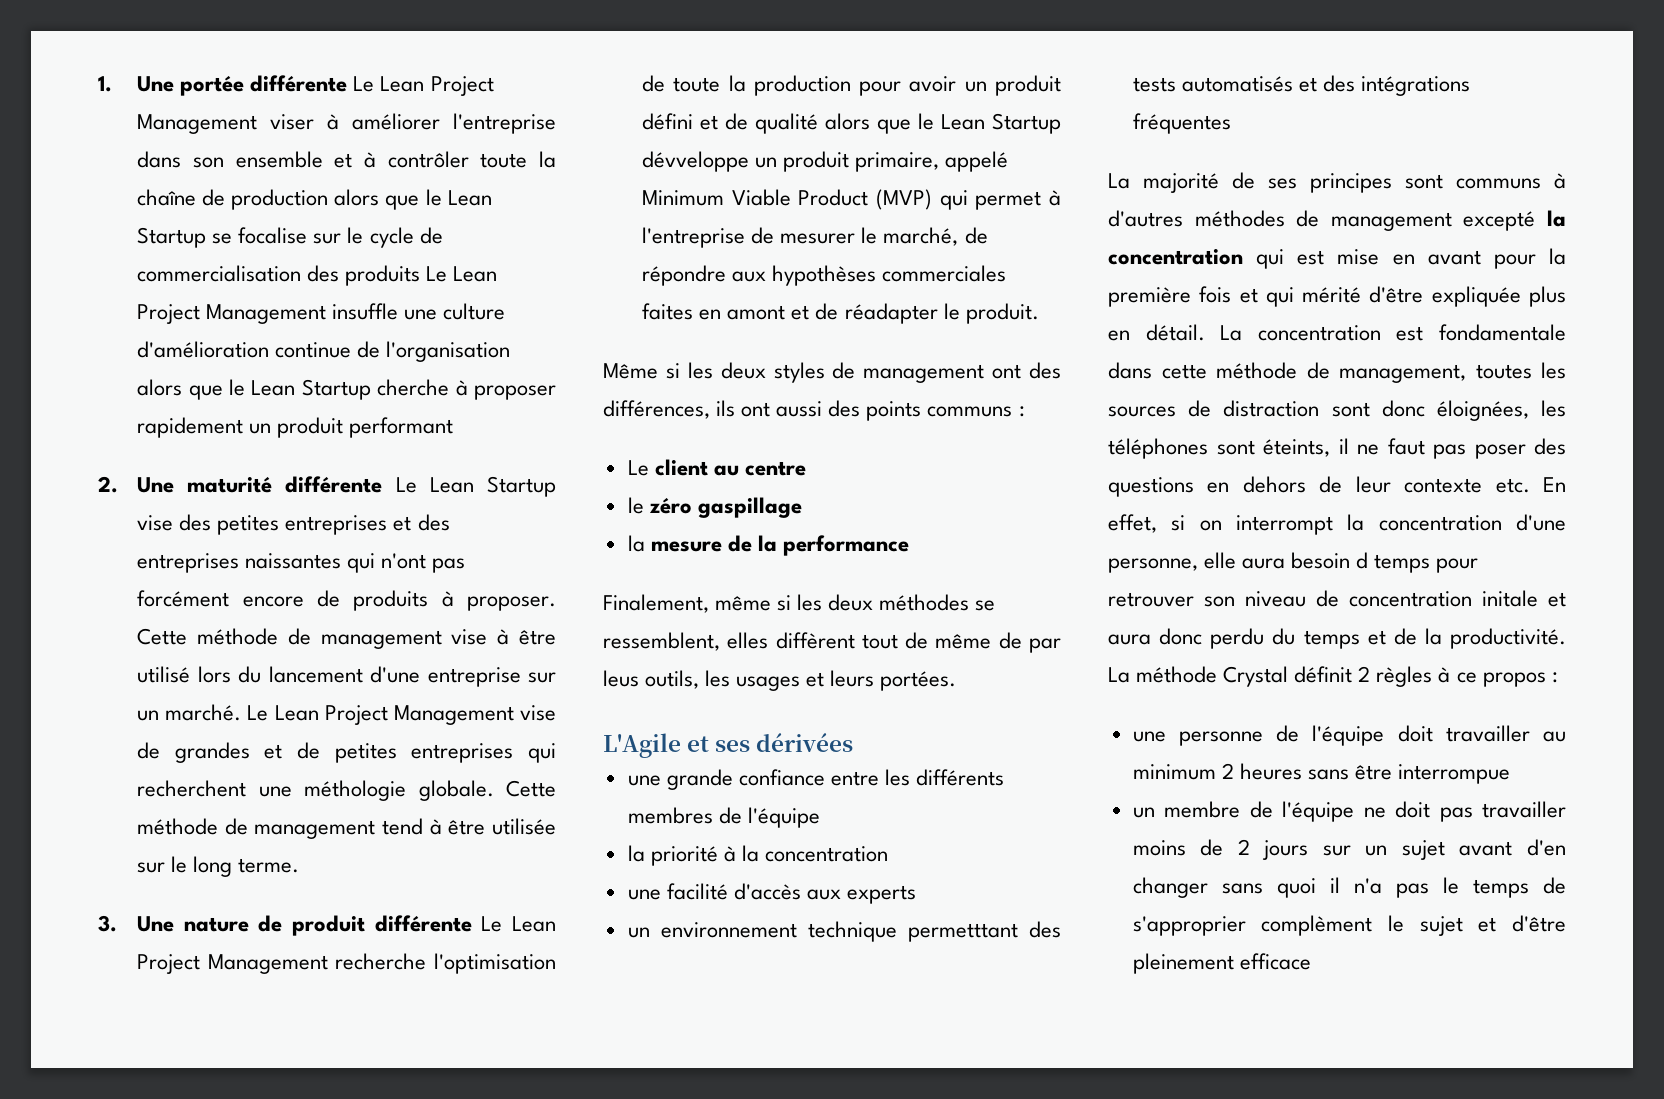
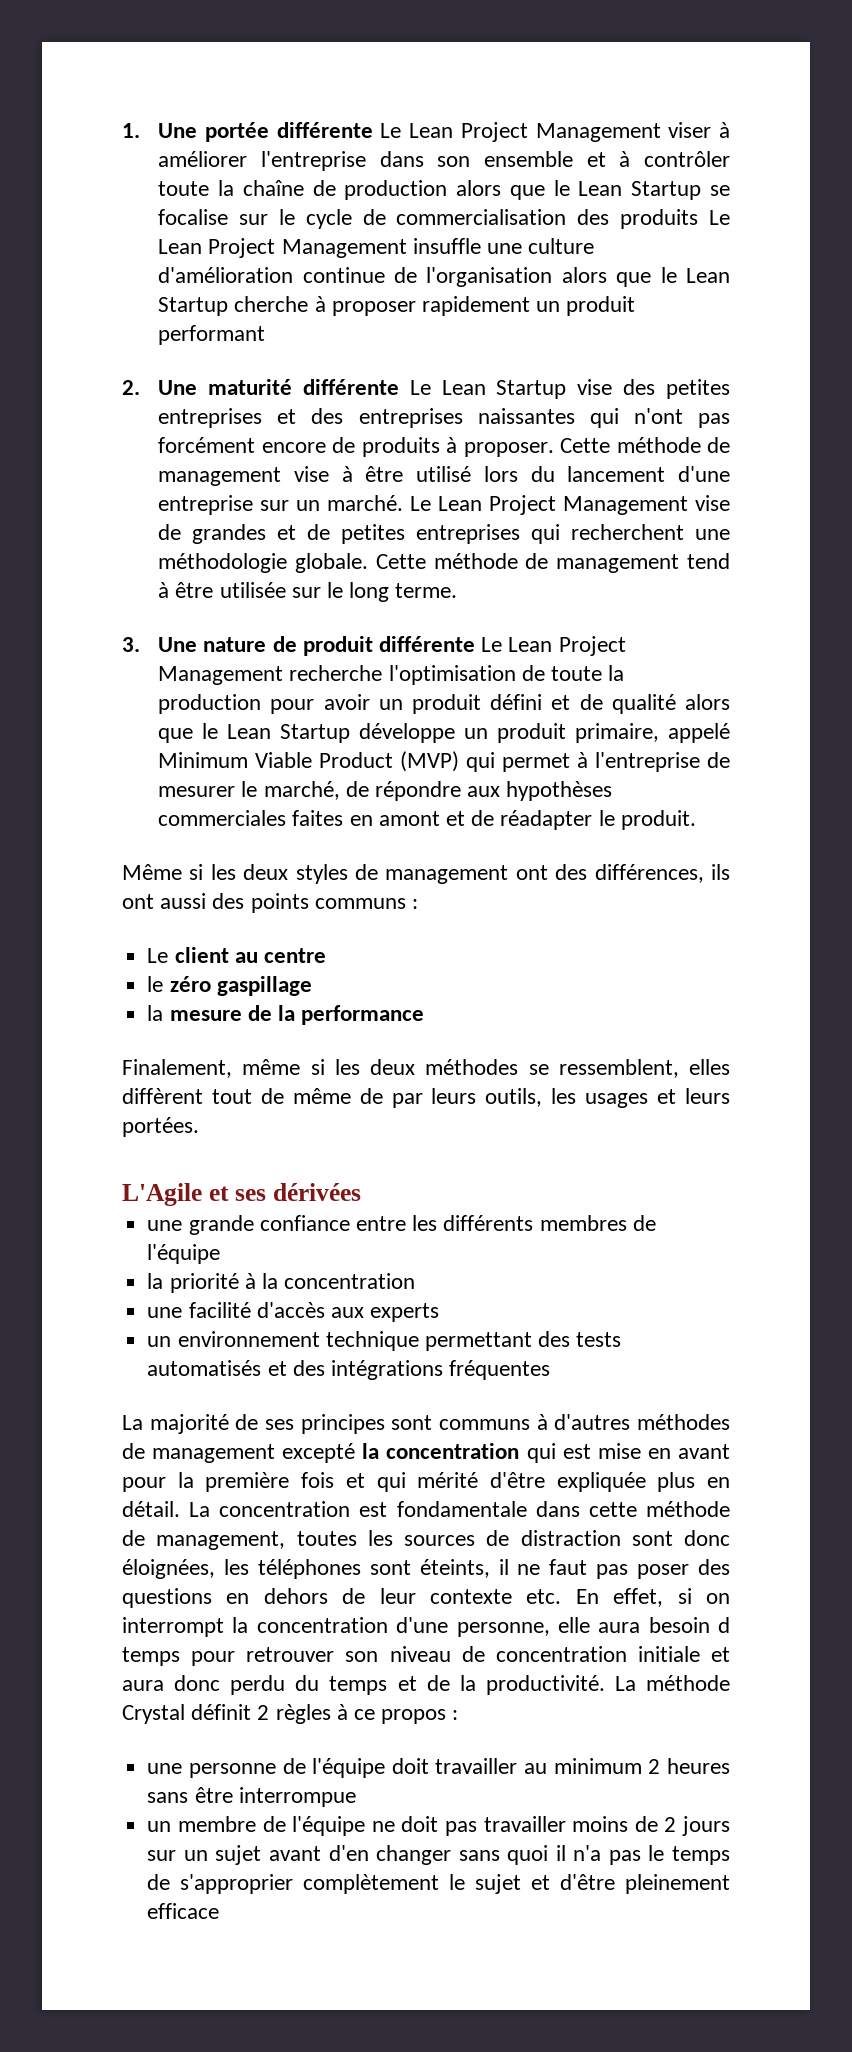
[304,780,407,801] méthologie -> [158,553,288,573] méthodologie
[642,151,750,172] dévveloppe -> [359,723,456,743] développe
[603,670,639,687] leus -> [431,1088,477,1104] leurs
[907,923,1018,942] permetttant -> [424,1332,532,1351] permettant
[1482,590,1538,607] initale -> [637,1646,700,1662] initiale
[1261,915,1373,936] complèment -> [303,1874,440,1894] complètement

